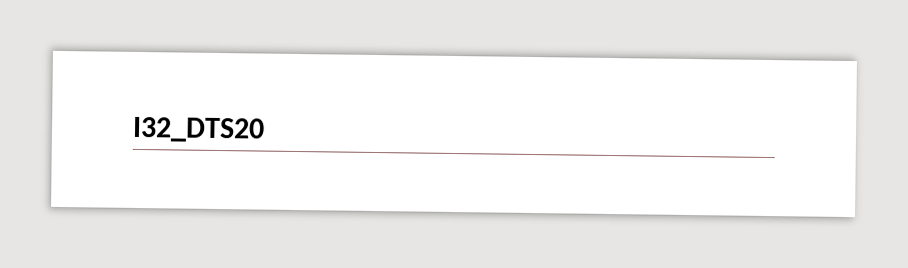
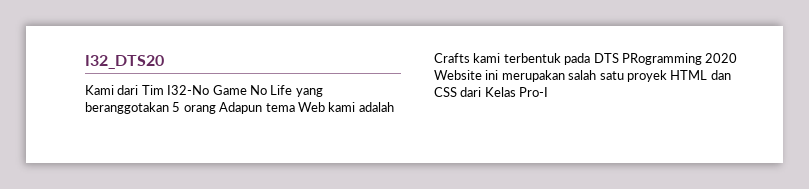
(265, 129) none -> [85,85,323,97] [85,102,394,114] [434,53,738,65] [434,70,731,82] [434,87,549,97] // Kami dari Tim I32-No Game No Life yang beranggotakan 5 orang Adapun tema Web kami adalah Crafts kami terbentuk pada DTS PRogramming 2020 Website ini merupakan salah satu proyek HTML dan CSS dari Kelas Pro-I

